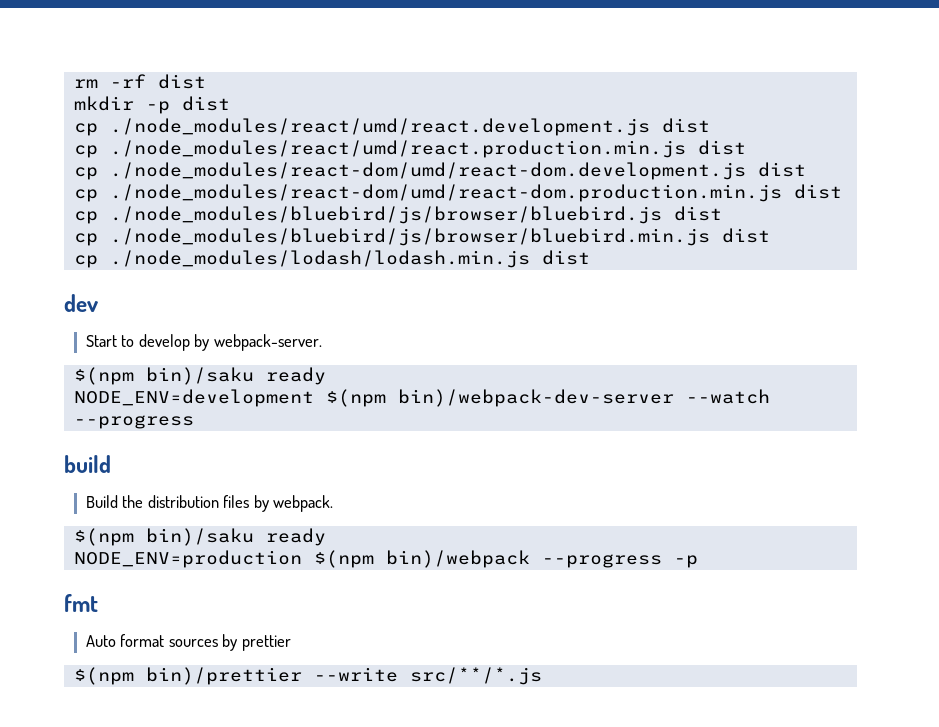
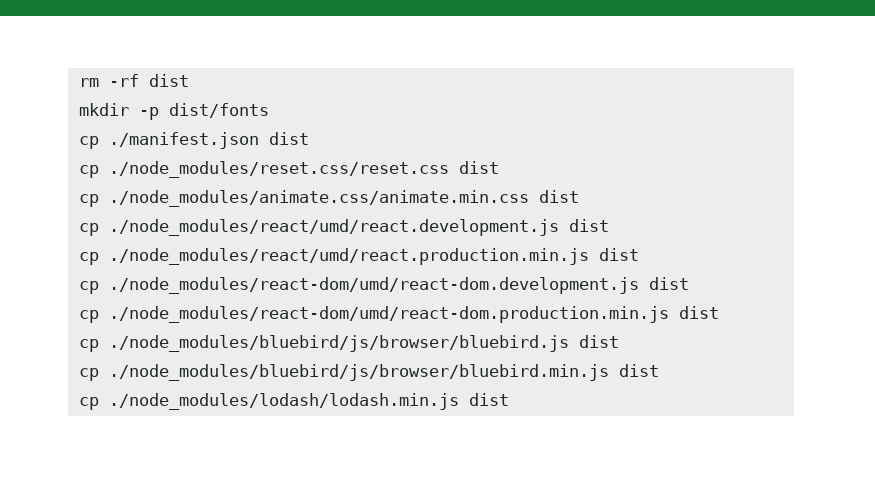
(170, 107) none -> [168,103,269,118] [78,132,309,149] [78,161,499,178] [78,190,529,207] dist/fonts // cp ./manifest.json dist // cp ./node_modules/reset.css/reset.css dist // cp ./node_modules/animate.css/animate.min.css
[64,294,98,312] [85,334,322,351] [73,367,326,385] [73,389,770,407] [73,415,194,429] [64,455,111,473] [85,495,334,512] [73,528,326,546] [73,550,698,568] [64,594,98,612] [85,634,291,651] [73,667,542,685] // dev // Start to develop by webpack-server. // $(npm bin)/saku ready // NODE_ENV=development $(npm bin)/webpack-dev-server --watch --progress // build // Build the distribution files by webpack. // $(npm bin)/saku ready // NODE_ENV=production $(npm bin)/webpack --progress -p // fmt // Auto format sources by prettier // $(npm bin)/prettier --write src/**/*.js -> (509, 399) none

